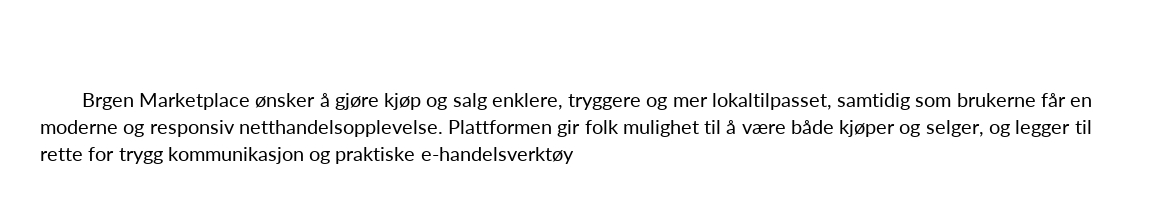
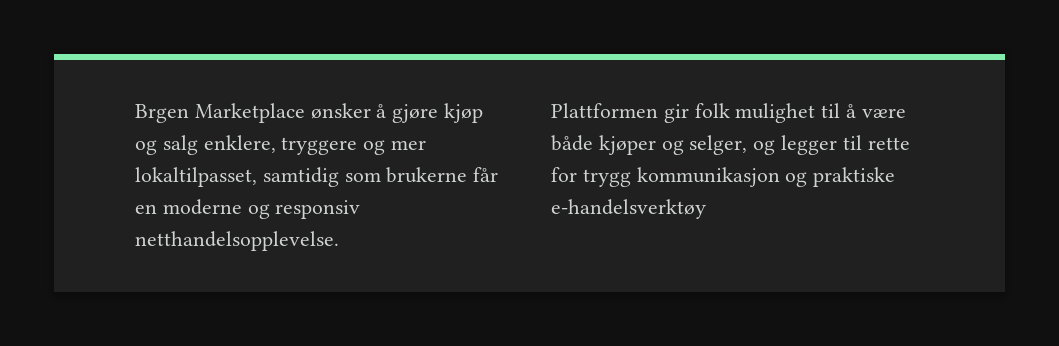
(443, 128) none -> (339, 241) //

